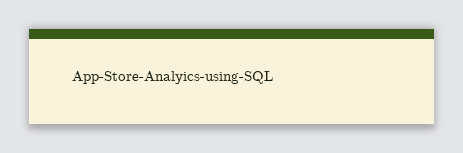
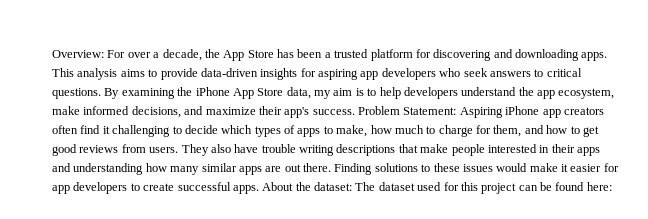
[72,71,273,84] App-Store-Analyics-using-SQL -> [52,49,608,61] [52,68,582,80] [52,87,615,99] [52,106,604,118] [52,125,599,137] [52,144,600,156] [52,163,619,175] [52,182,612,194] Overview: For over a decade, the App Store has been a trusted platform for discovering and downloading apps. This analysis aims to provide data-driven insights for aspiring app developers who seek answers to critical questions. By examining the iPhone App Store data, my aim is to help developers understand the app ecosystem, make informed decisions, and maximize their app's success. Problem Statement: Aspiring iPhone app creators often find it challenging to decide which types of apps to make, how much to charge for them, and how to get good reviews from users. They also have trouble writing descriptions that make people interested in their apps and understanding how many similar apps are out there. Finding solutions to these issues would make it easier for app developers to create successful apps. About the dataset: The dataset used for this project can be found here:

